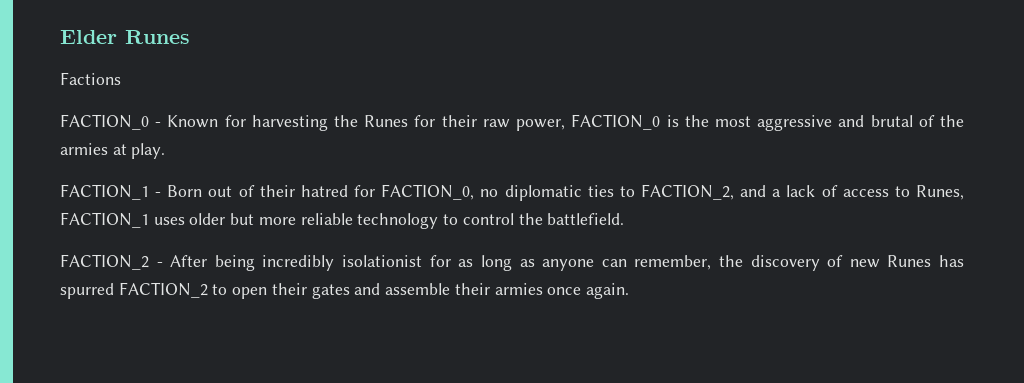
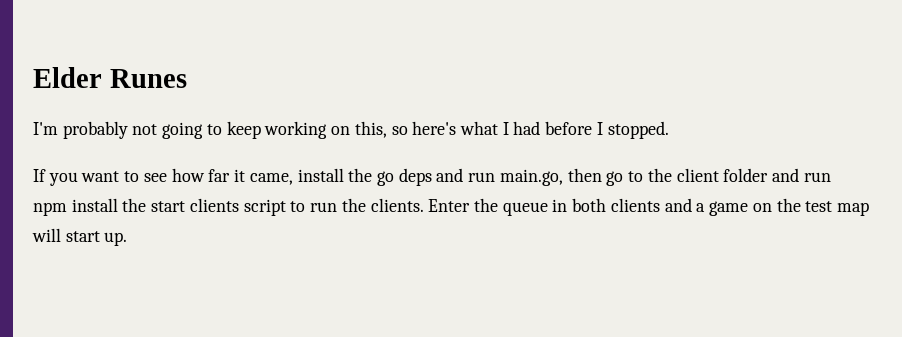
[60,72,121,85] [60,114,965,131] [60,143,166,159] [60,184,964,201] [60,212,625,229] [60,254,964,271] [60,282,629,299] Factions // FACTION_0 - Known for harvesting the Runes for their raw power, FACTION_0 is the most aggressive and brutal of the armies at play. // FACTION_1 - Born out of their hatred for FACTION_0, no diplomatic ties to FACTION_2, and a lack of access to Runes, FACTION_1 uses older but more reliable technology to control the battlefield. // FACTION_2 - After being incredibly isolationist for as long as anyone can remember, the discovery of new Runes has spurred FACTION_2 to open their gates and assemble their armies once again. -> [33,121,669,139] [33,168,831,186] [33,198,869,216] [32,228,128,246] I'm probably not going to keep working on this, so here's what I had before I stopped. // If you want to see how far it came, install the go deps and run main.go, then go to the client folder and run npm install the start clients script to run the clients. Enter the queue in both clients and a game on the test map will start up.

